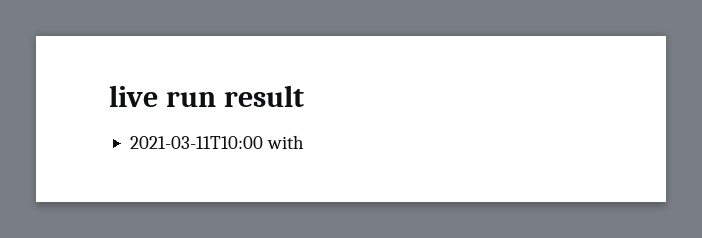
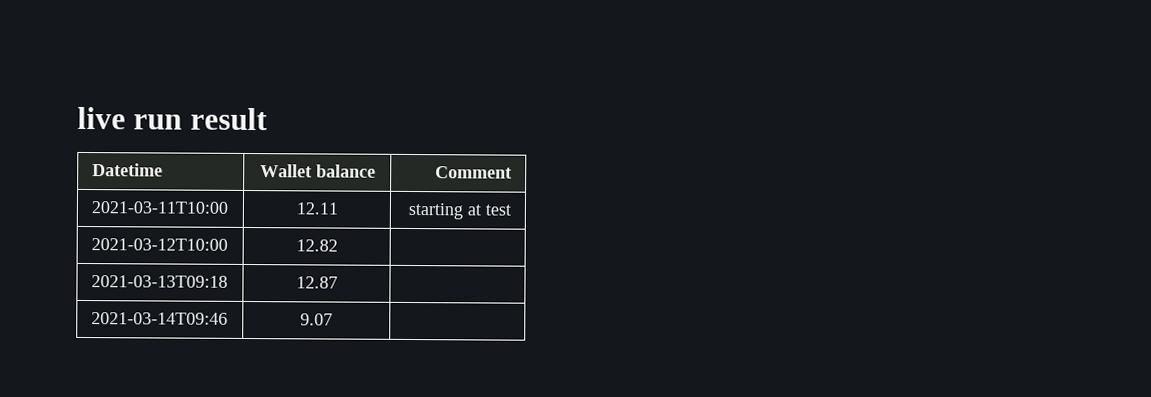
[129,135,305,149] // 2021-03-11T10:00 with -> [91,163,163,177] [259,164,376,178] [435,166,513,179] [90,201,228,214] [295,202,338,215] [408,202,512,220] [90,238,228,251] [295,239,338,252] [90,275,228,288] [295,276,338,289] [90,312,228,325] [300,313,333,326] // Datetime | Wallet balance | Comment // 2021-03-11T10:00 | 12.11 | starting at test // 2021-03-12T10:00 | 12.82 | // 2021-03-13T09:18 | 12.87 | // 2021-03-14T09:46 | 9.07 |

